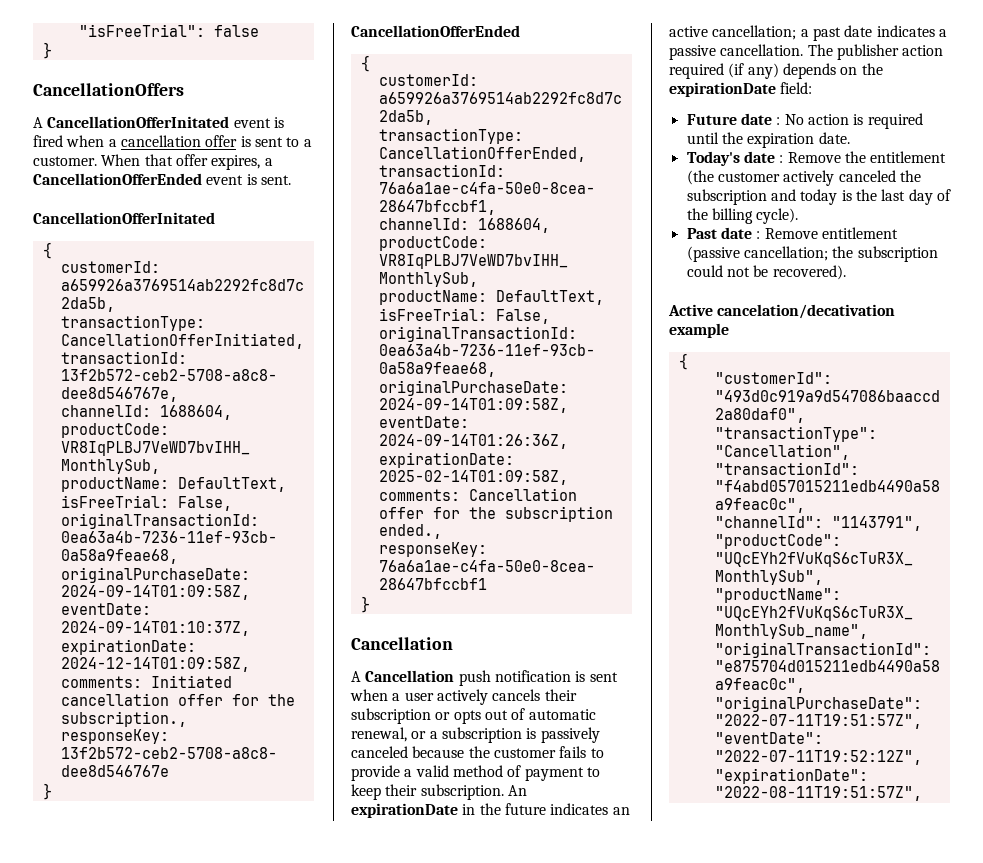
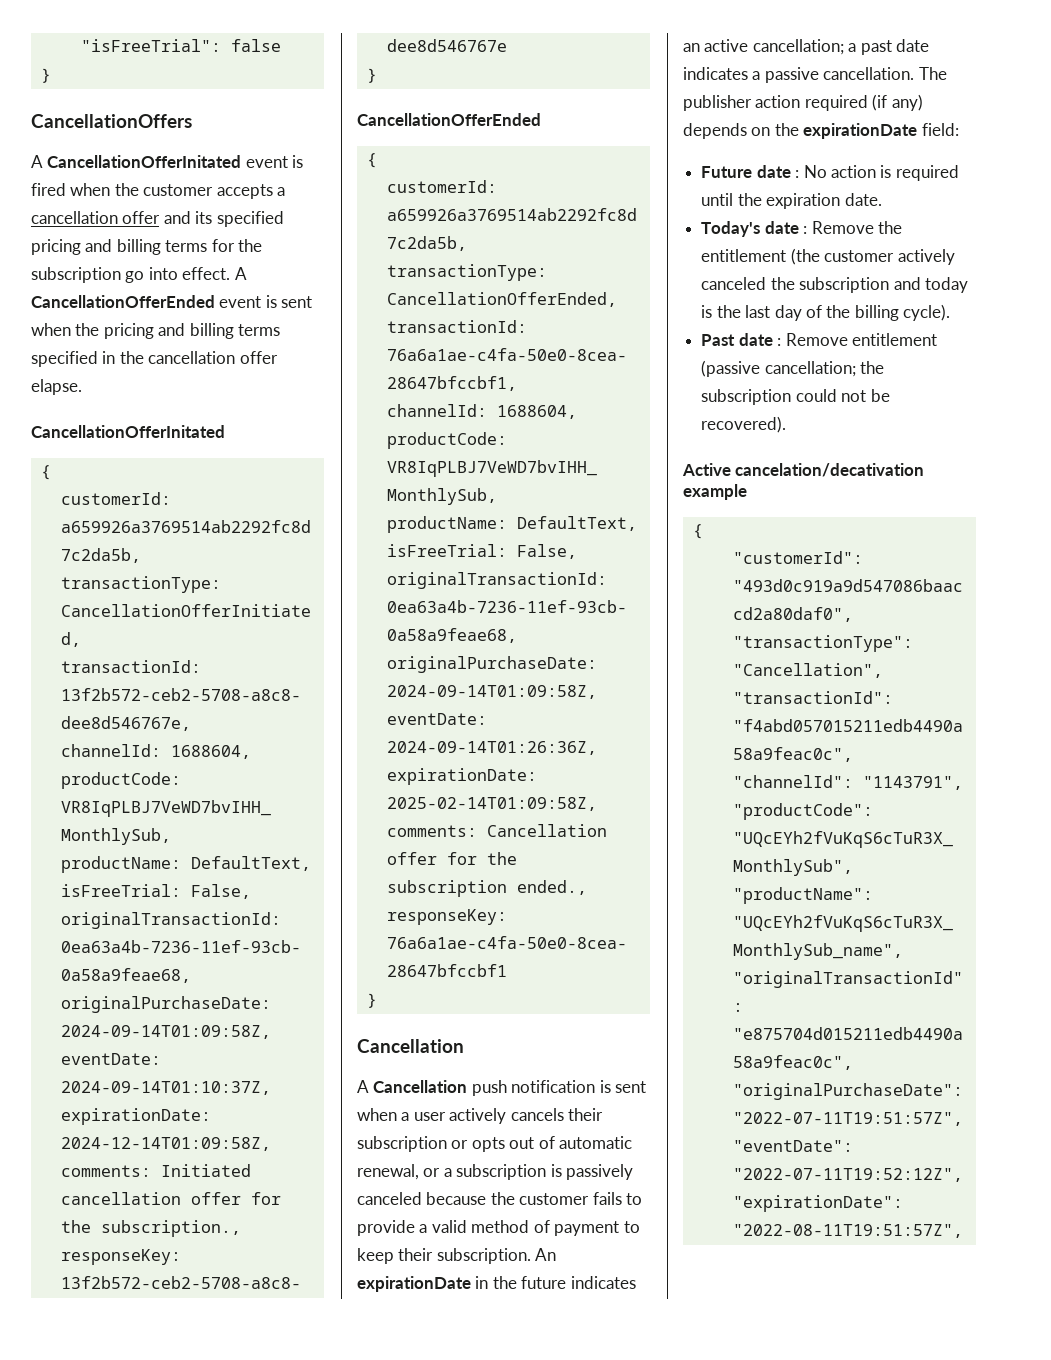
[108,135,312,147] [33,154,273,170] [33,173,291,185] a cancellation offer is sent to a customer. When that offer expires, a CancellationOfferEnded event is sent. -> [114,183,286,199] [31,211,284,227] [31,239,263,255] [31,267,247,283] [31,295,313,308] [31,323,281,339] [31,351,278,367] [31,379,82,395] the customer accepts a cancellation offer and its specified pricing and billing terms for the subscription go into effect. A CancellationOfferEnded event is sent when the pricing and billing terms specified in the cancellation offer elapse.

